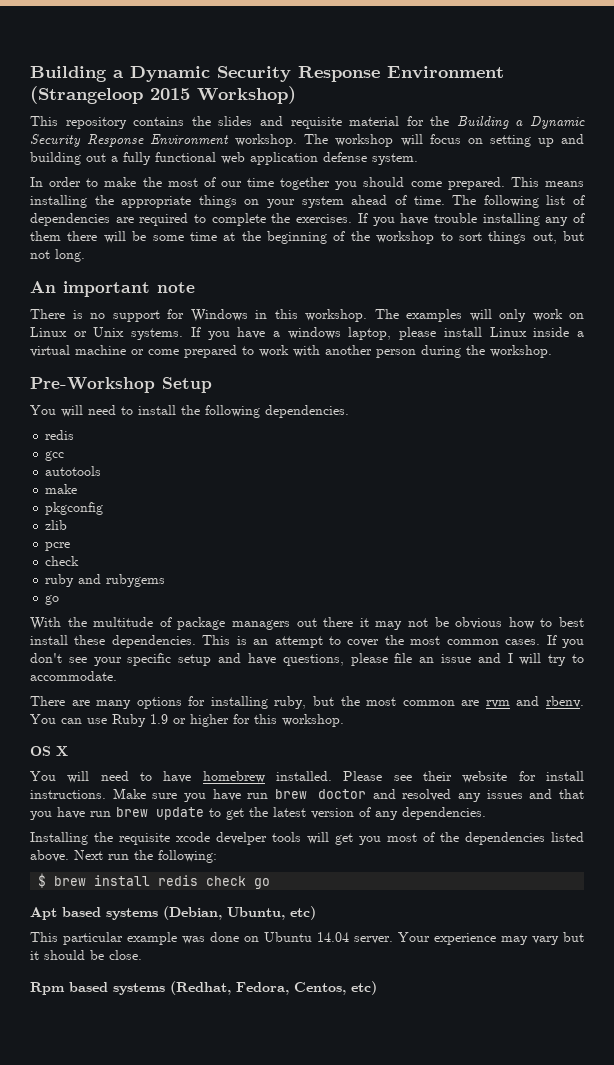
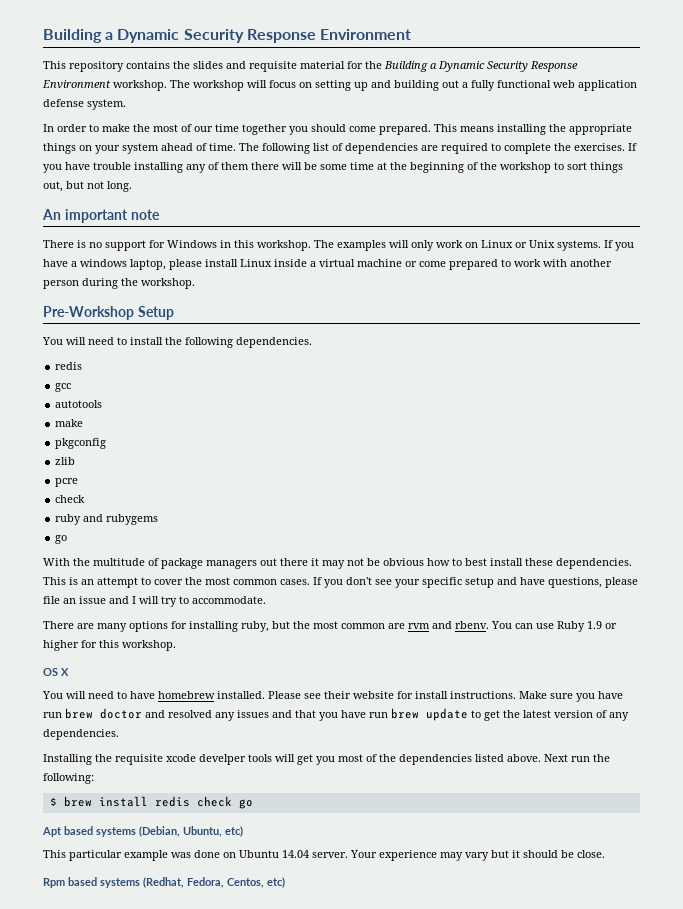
[30,66,504,82] [30,86,296,104] Building a Dynamic Security Response Environment (Strangeloop 2015 Workshop) -> [43,29,411,43] Building a Dynamic Security Response Environment

